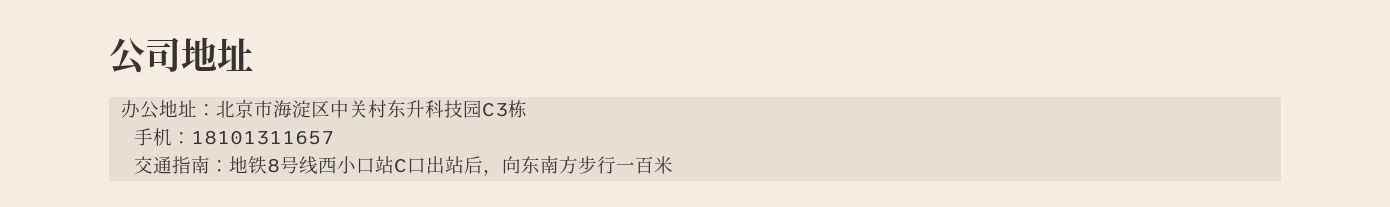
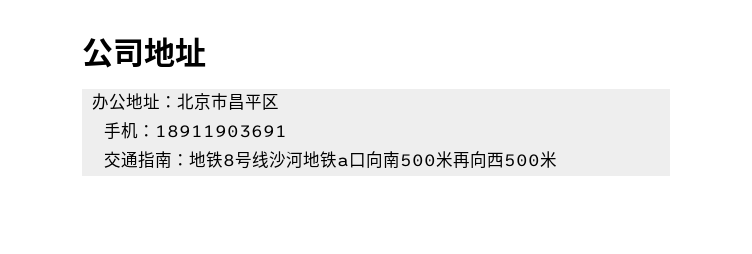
[273,100,311,118] 海淀 -> [228,93,263,110] 昌平
[330,100,527,118] 中关村东升科技园C3栋 -> (280, 102) none
[191,130,334,145] 18101311657 -> [155,125,288,138] 18911903691
[318,155,654,176] 西小口站C口出站后，向东南方步行一百 -> [269,151,541,169] 沙河地铁a口向南500米再向西500

